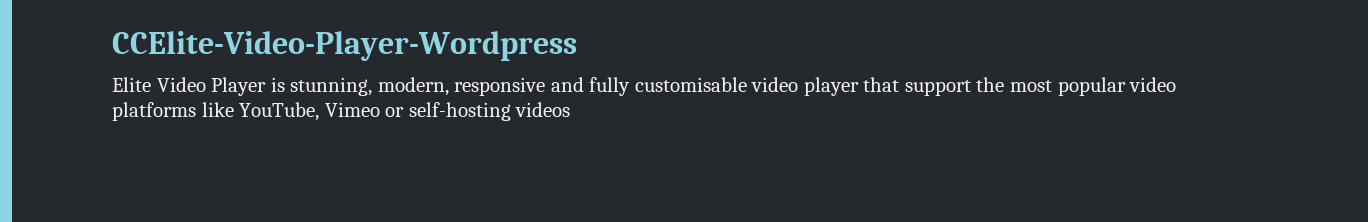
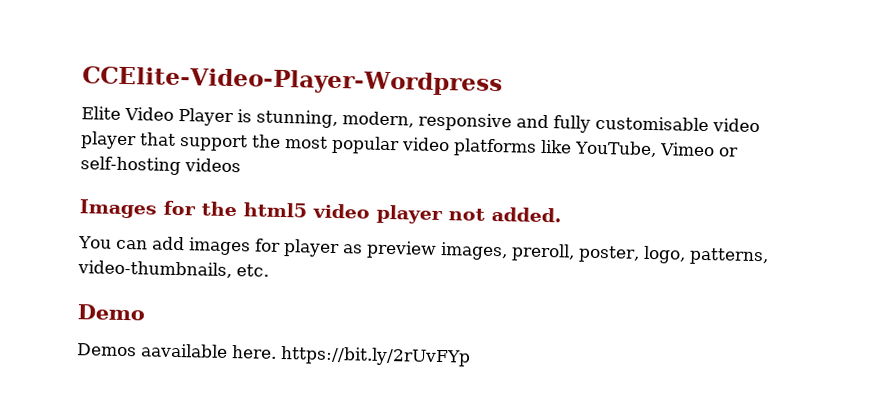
(571, 109) none -> [79,199,562,225] [78,236,769,266] [77,260,269,279] [77,304,145,321] [77,343,471,367] // Images for the html5 video player not added. // You can add images for player as preview images, preroll, poster, logo, patterns, video-thumbnails, etc. // Demo // Demos aavailable here. https://bit.ly/2rUvFYp

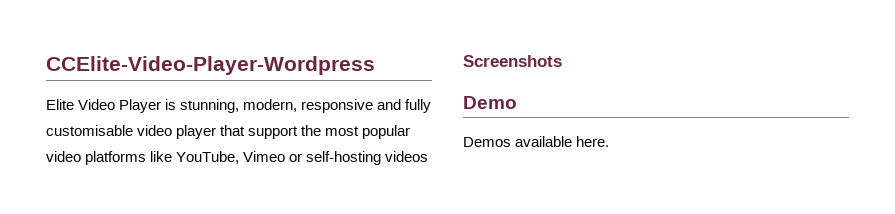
[79,199,562,225] [78,236,769,266] [77,260,269,279] Images for the html5 video player not added. // You can add images for player as preview images, preroll, poster, logo, patterns, video-thumbnails, etc. -> [463,55,562,67] Screenshots
[141,343,471,367] aavailable here. https://bit.ly/2rUvFYp -> [515,136,610,147] available here.

